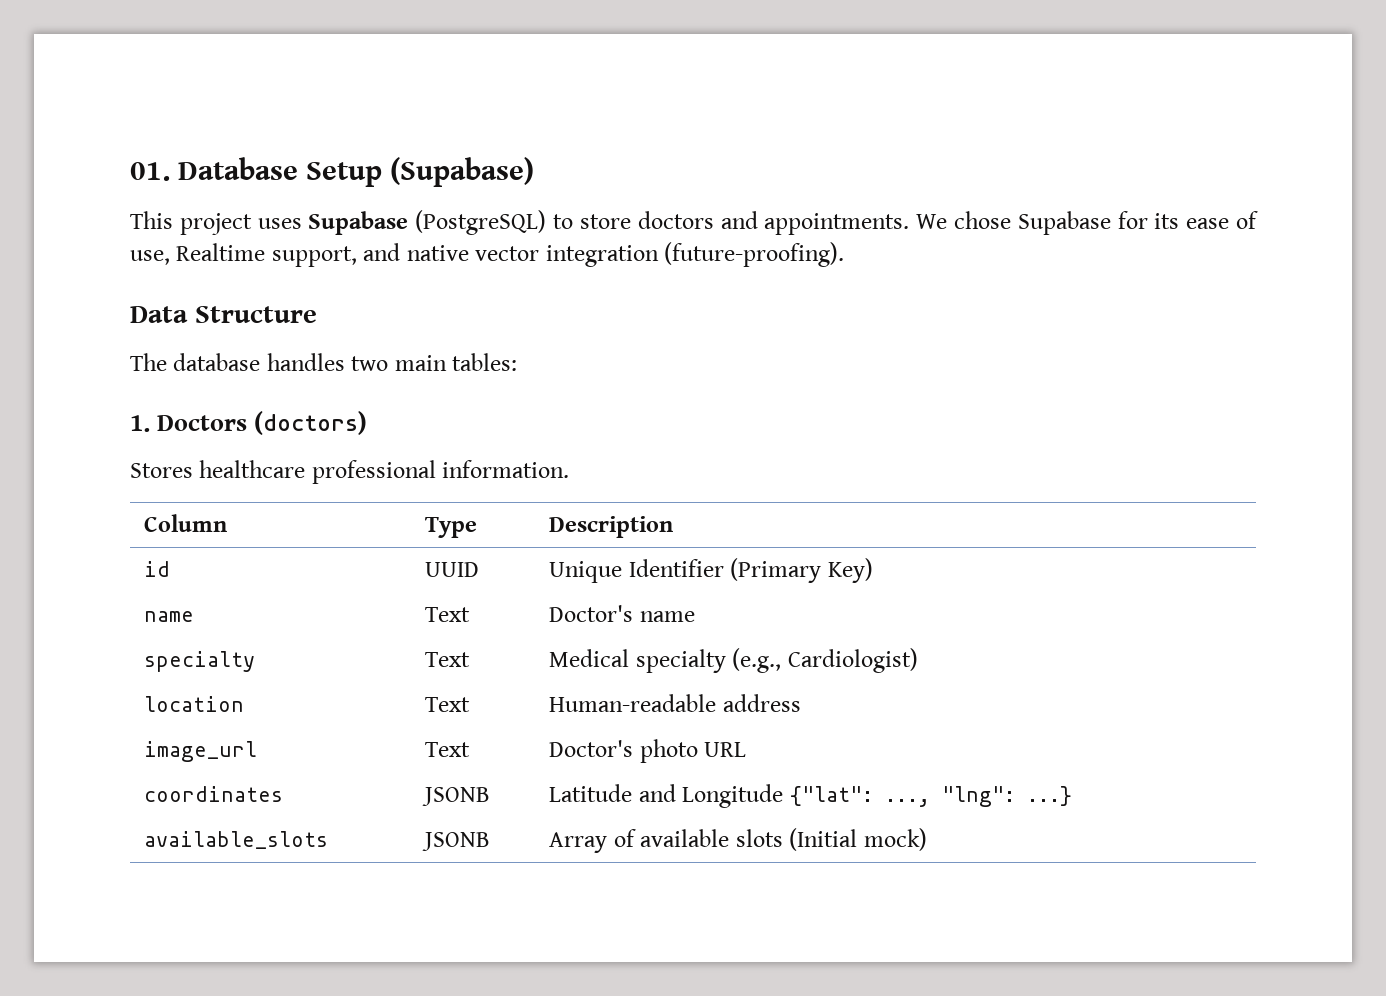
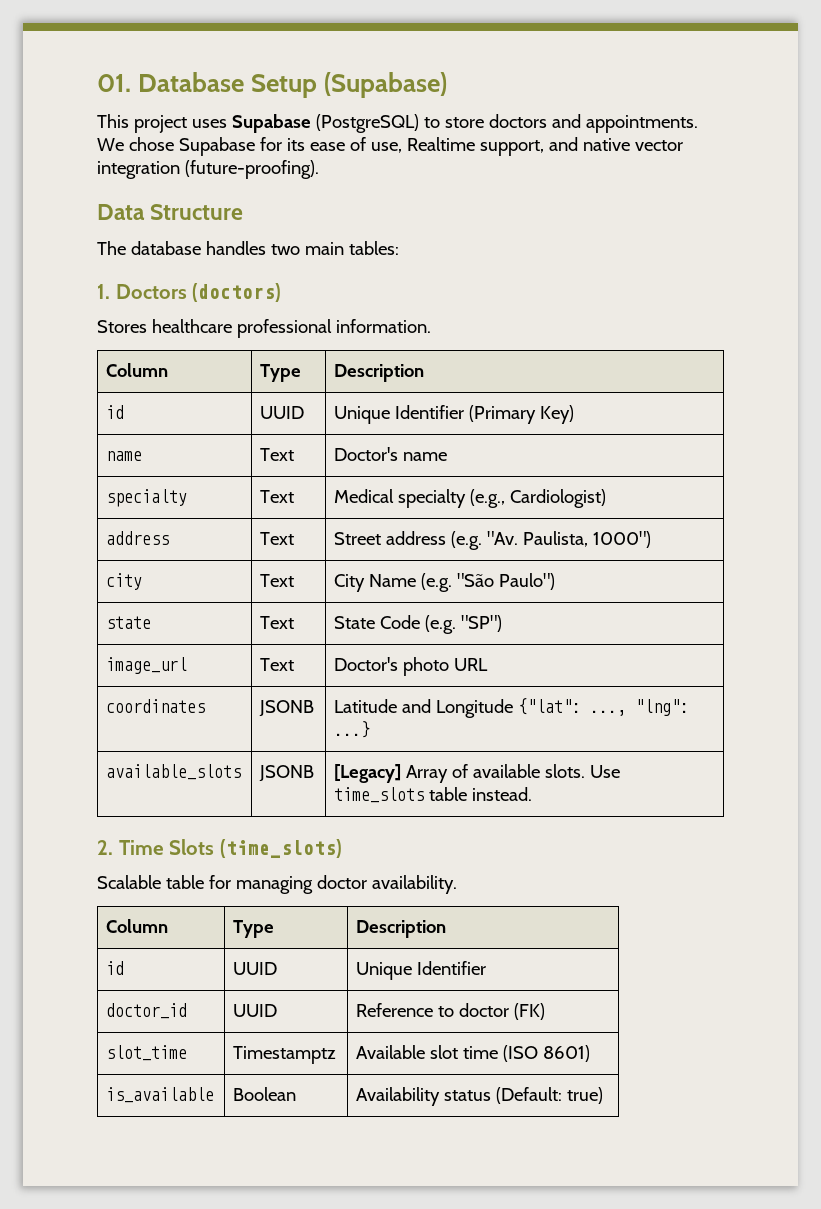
[144,696,245,712] [425,697,471,712] [549,694,801,712] location | Text | Human-readable address -> [106,531,170,545] [260,532,295,545] [334,531,652,550] [106,573,143,590] [260,574,295,587] [334,573,556,592] [106,616,152,629] [260,616,295,629] [334,615,503,634] address | Text | Street address (e.g. "Av. Paulista, 1000") // city | Text | City Name (e.g. "São Paulo") // state | Text | State Code (e.g. "SP")
(491, 841) none -> [334,764,402,783] [Legacy]
[735,828,927,851] slots (Initial mock) -> [545,764,621,778] [334,787,533,803] [97,839,342,858] [97,875,457,894] [106,919,169,933] [233,920,275,938] [356,920,447,938] [106,961,125,975] [233,962,278,975] [356,961,487,980] [106,1003,188,1019] [233,1004,278,1017] [356,1003,546,1020] [106,1045,188,1061] [233,1046,337,1064] [356,1045,591,1062] [106,1087,215,1103] [233,1087,297,1101] [356,1087,604,1106] slots. Use time_slots table instead. // 2. Time Slots (time_slots) // Scalable table for managing doctor availability. // Column | Type | Description // id | UUID | Unique Identifier // doctor_id | UUID | Reference to doctor (FK) // slot_time | Timestamptz | Available slot time (ISO 8601) // is_available | Boolean | Availability status (Default: true)

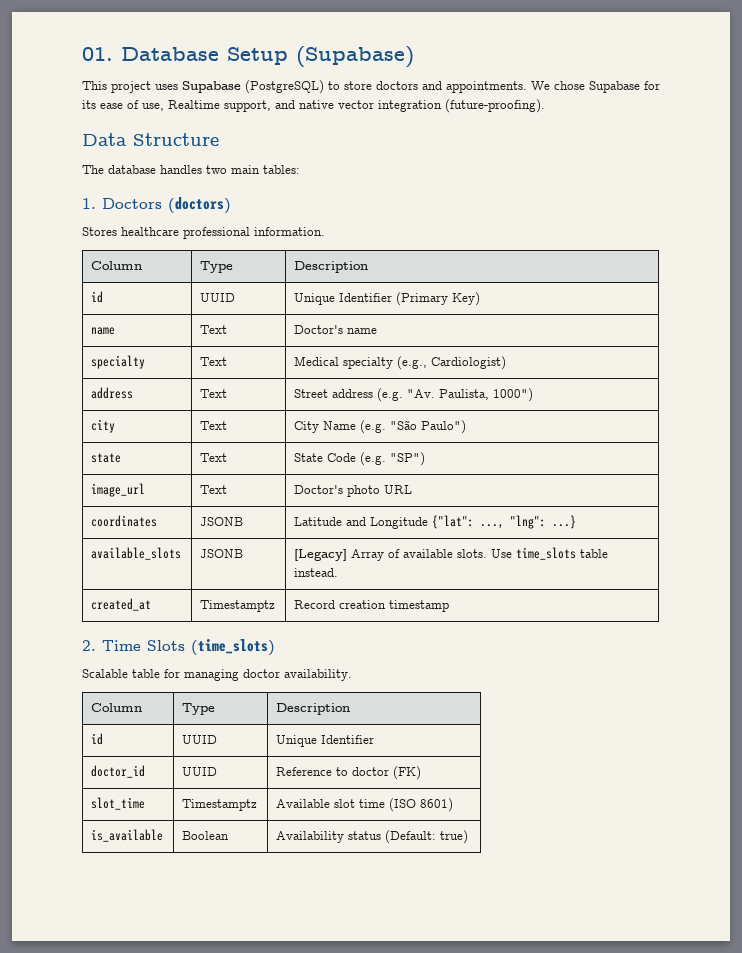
(533, 794) none -> [91,598,152,611] [200,600,276,612] [294,600,450,612] // created_at | Timestamptz | Record creation timestamp

